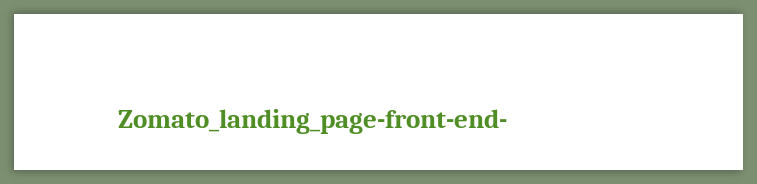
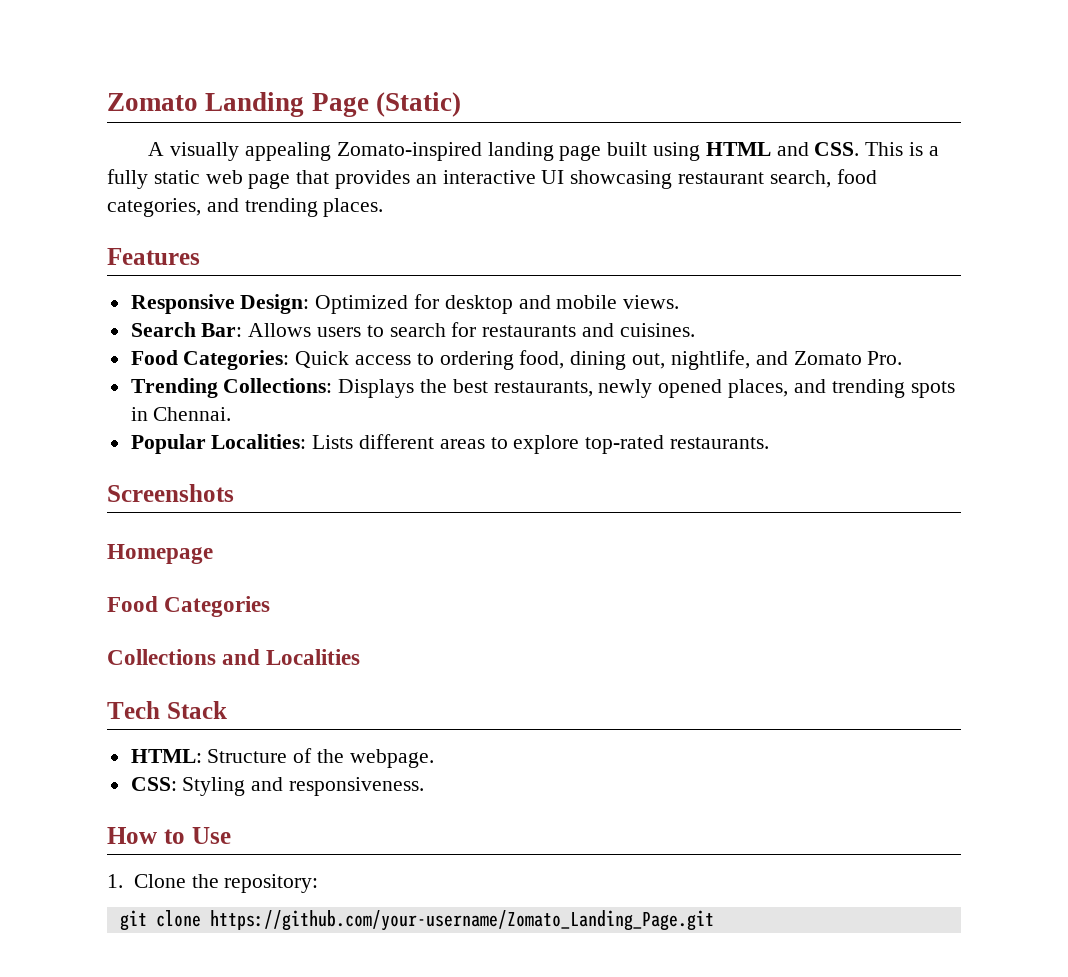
[118,109,507,134] Zomato_landing_page-front-end- -> [107,92,461,117] [148,142,939,161] [107,169,877,189] [107,198,384,217] [107,248,200,265] [130,294,680,314] [130,322,695,337] [130,350,903,370] [130,378,955,398] [130,407,232,421] [130,434,770,454] [107,484,234,502] [107,544,213,564] [107,596,271,617] [107,649,361,665] [107,701,227,719] [130,748,434,768] [130,777,425,796] [107,827,231,844] [107,874,319,893] [119,910,714,931] Zomato Landing Page (Static) // A visually appealing Zomato-inspired landing page built using HTML and CSS. This is a fully static web page that provides an interactive UI showcasing restaurant search, food categories, and trending places. // Features // Responsive Design: Optimized for desktop and mobile views. // Search Bar: Allows users to search for restaurants and cuisines. // Food Categories: Quick access to ordering food, dining out, nightlife, and Zomato Pro. // Trending Collections: Displays the best restaurants, newly opened places, and trending spots in Chennai. // Popular Localities: Lists different areas to explore top-rated restaurants. // Screenshots // Homepage // Food Categories // Collections and Localities // Tech Stack // HTML: Structure of the webpage. // CSS: Styling and responsiveness. // How to Use // 1. Clone the repository: // git clone https://github.com/your-username/Zomato_Landing_Page.git

